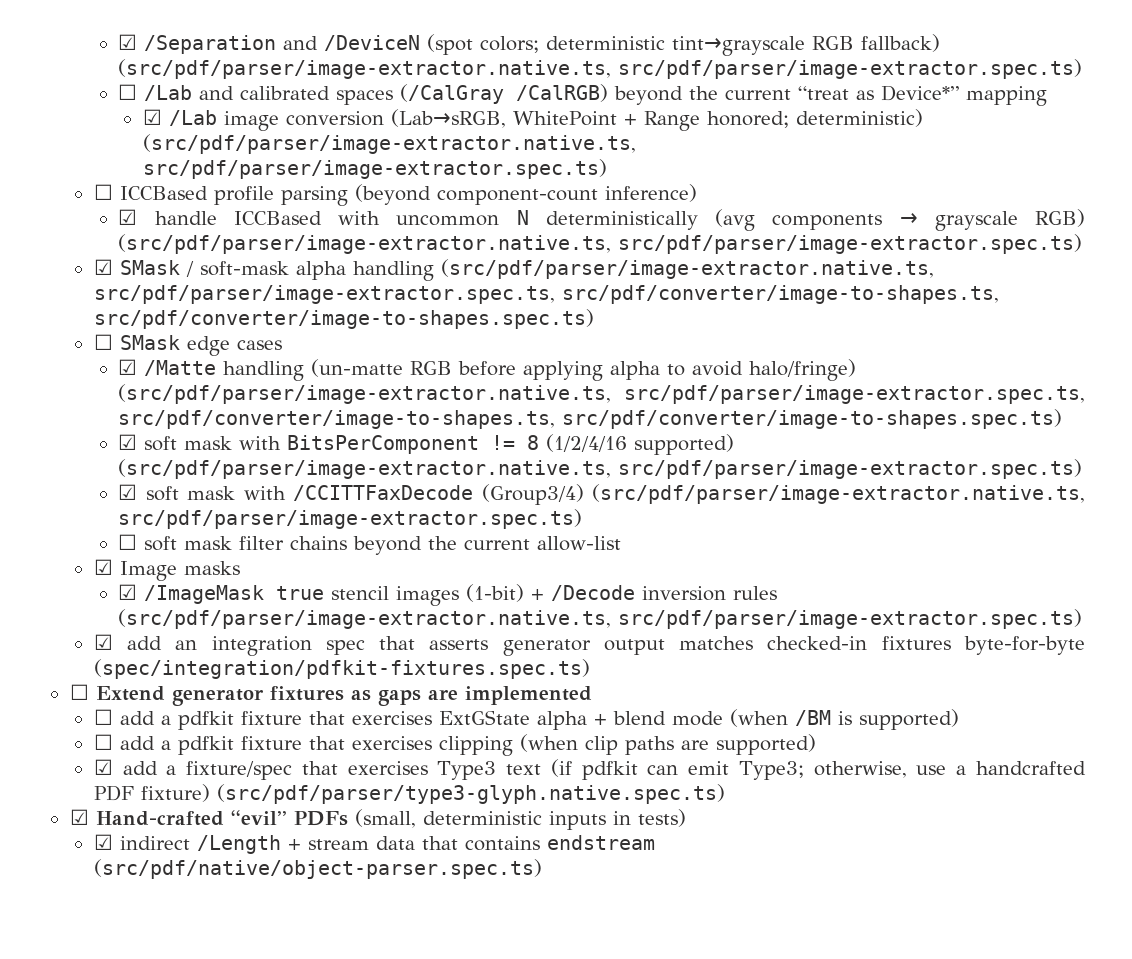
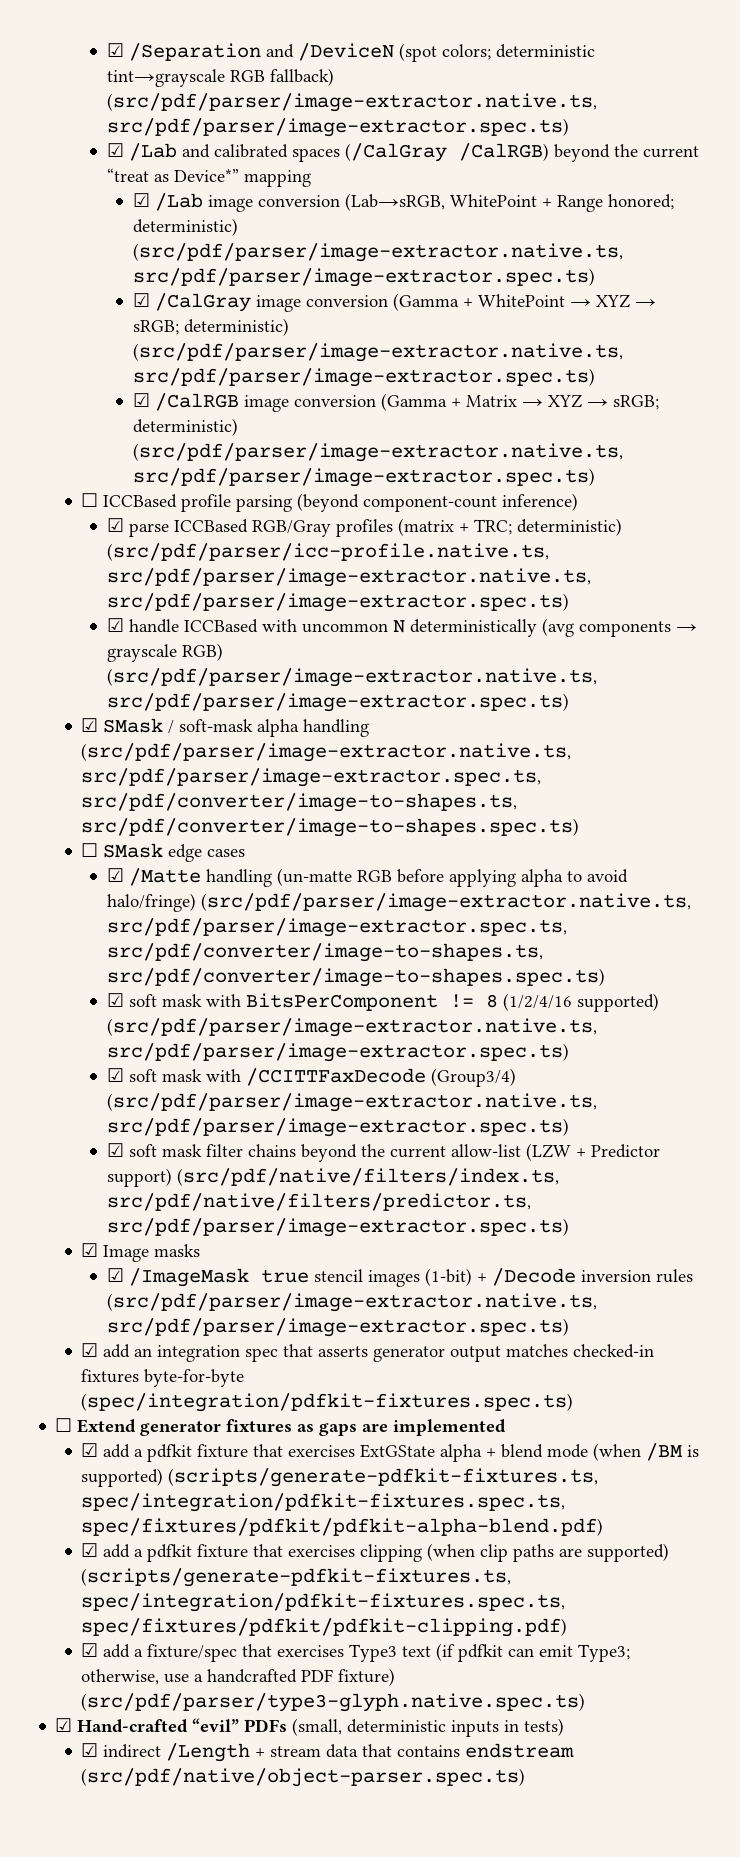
[118,84,138,100] ☐ -> [106,143,124,157] ☑
(607, 169) none -> [132,293,656,312] [132,318,289,336] [132,343,623,362] [132,368,595,387] [132,393,659,412] [132,418,238,436] [132,443,623,462] [132,468,595,487] // ☑ /CalGray image conversion (Gamma + WhitePoint → XYZ → sRGB; deterministic) (src/pdf/parser/image-extractor.native.ts, src/pdf/parser/image-extractor.spec.ts) // ☑ /CalRGB image conversion (Gamma + Matrix → XYZ → sRGB; deterministic) (src/pdf/parser/image-extractor.native.ts, src/pdf/parser/image-extractor.spec.ts)
(697, 193) none -> [106,518,622,537] [106,543,549,561] [106,568,591,587] [106,593,569,612] // ☑ parse ICCBased RGB/Gray profiles (matrix + TRC; deterministic) (src/pdf/parser/icc-profile.native.ts, src/pdf/parser/image-extractor.native.ts, src/pdf/parser/image-extractor.spec.ts)
[118,534,138,550] ☐ -> [106,1143,124,1157] ☑
(622, 543) none -> [525,1143,660,1161] [106,1168,559,1187] [106,1193,531,1211] [106,1218,569,1237] (LZW + Predictor support) (src/pdf/native/filters/index.ts, src/pdf/native/filters/predictor.ts, src/pdf/parser/image-extractor.spec.ts)
[93,709,113,725] ☐ -> [81,1443,99,1457] ☑
[93,734,113,750] // ☐ -> [168,1468,599,1487] [81,1493,566,1512] [81,1518,604,1536] [81,1543,99,1557] (scripts/generate-pdfkit-fixtures.ts, spec/integration/pdfkit-fixtures.spec.ts, spec/fixtures/pdfkit/pdfkit-alpha-blend.pdf) // ☑
(816, 744) none -> [81,1568,512,1587] [81,1593,566,1612] [81,1618,568,1637] (scripts/generate-pdfkit-fixtures.ts, spec/integration/pdfkit-fixtures.spec.ts, spec/fixtures/pdfkit/pdfkit-clipping.pdf)

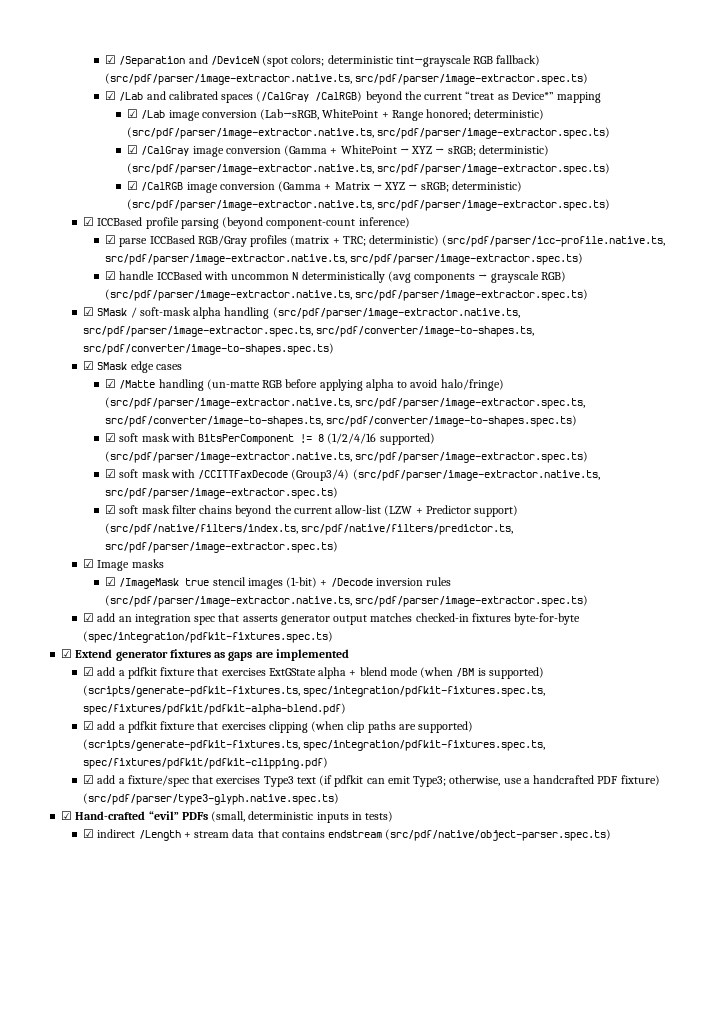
[81,493,99,507] ☐ -> [83,217,95,226] ☑
[81,843,99,857] ☐ -> [83,361,95,370] ☑
[55,1418,73,1432] ☐ -> [61,649,73,658] ☑

